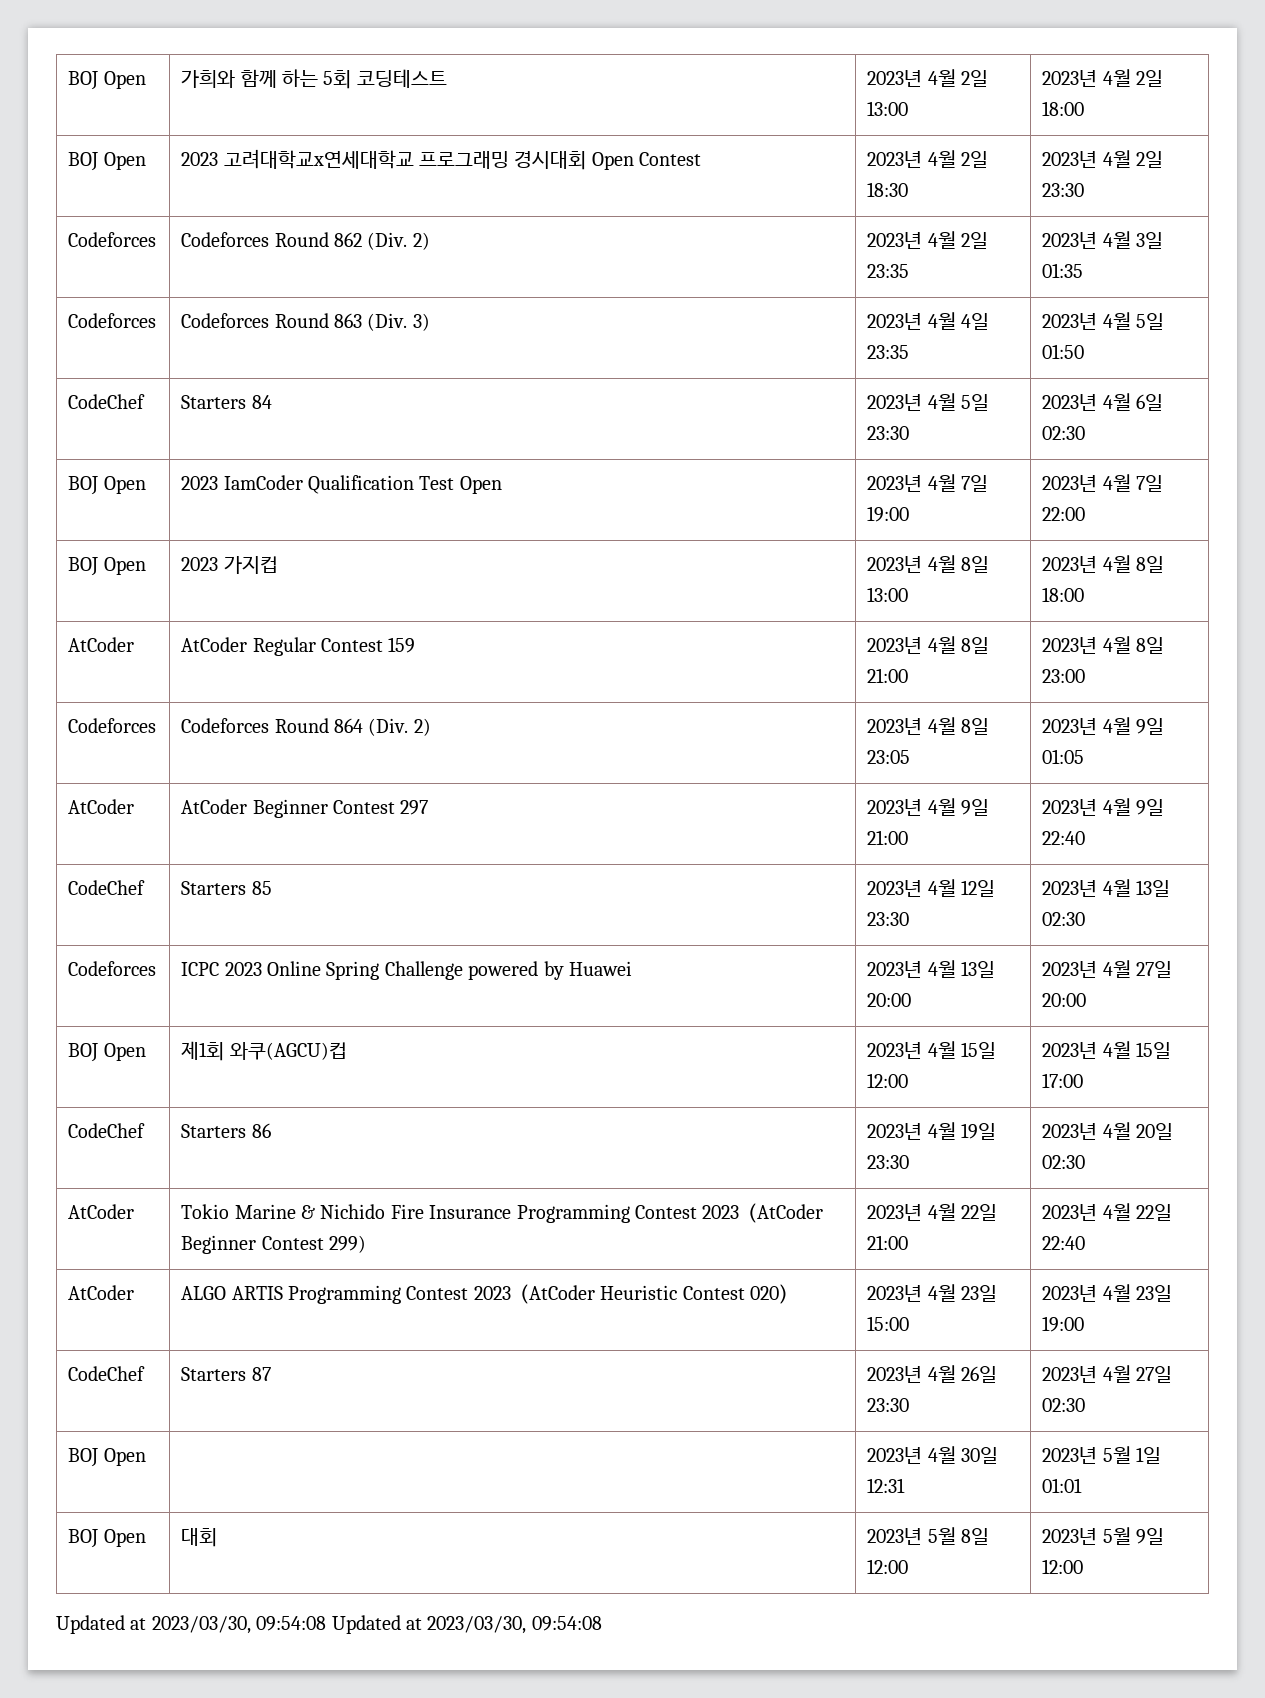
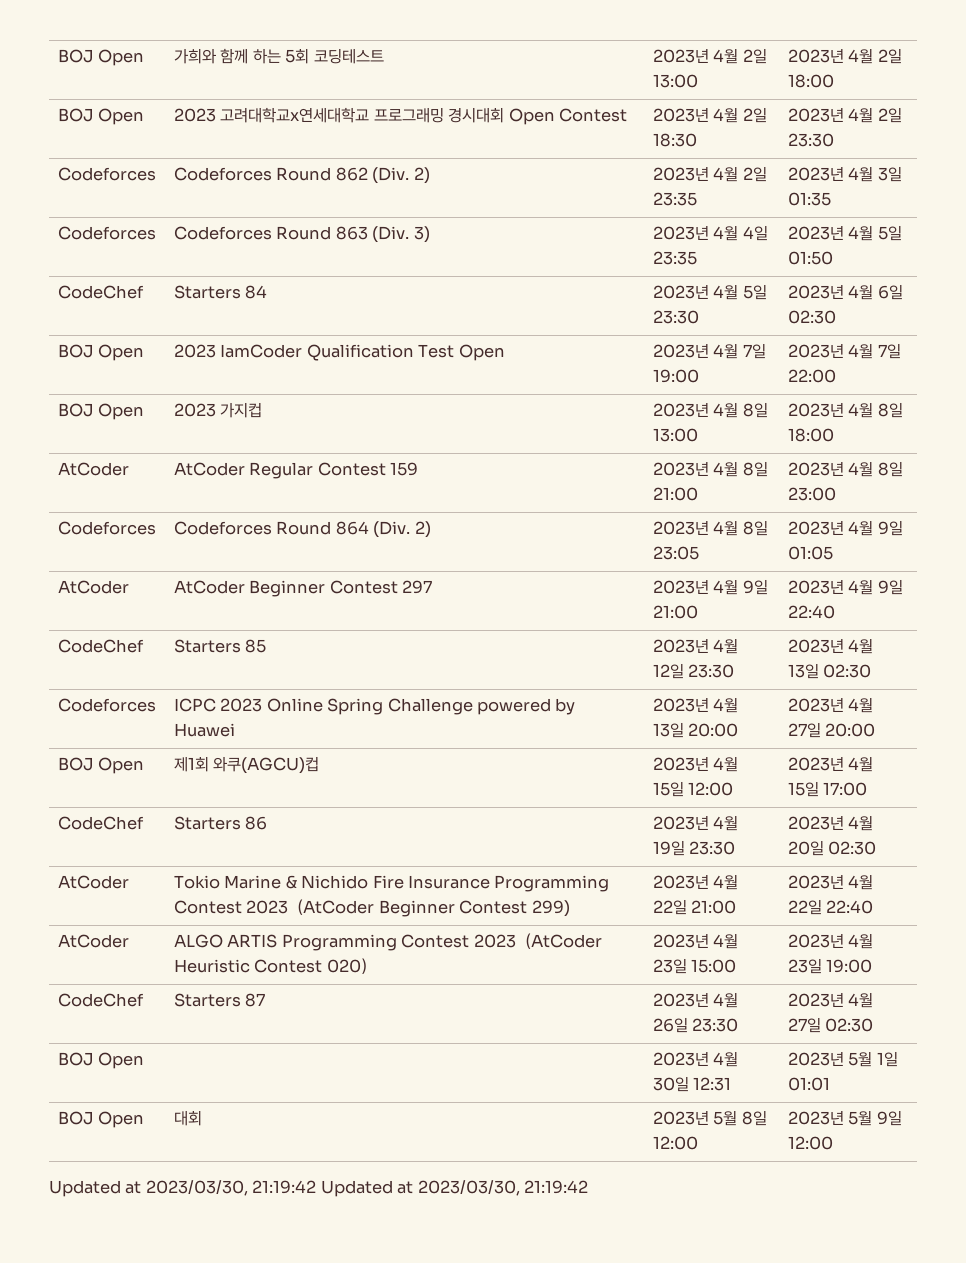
[256,1615,602,1634] 09:54:08 Updated at 2023/03/30, 09:54:08 -> [252,1180,589,1197] 21:19:42 Updated at 2023/03/30, 21:19:42

